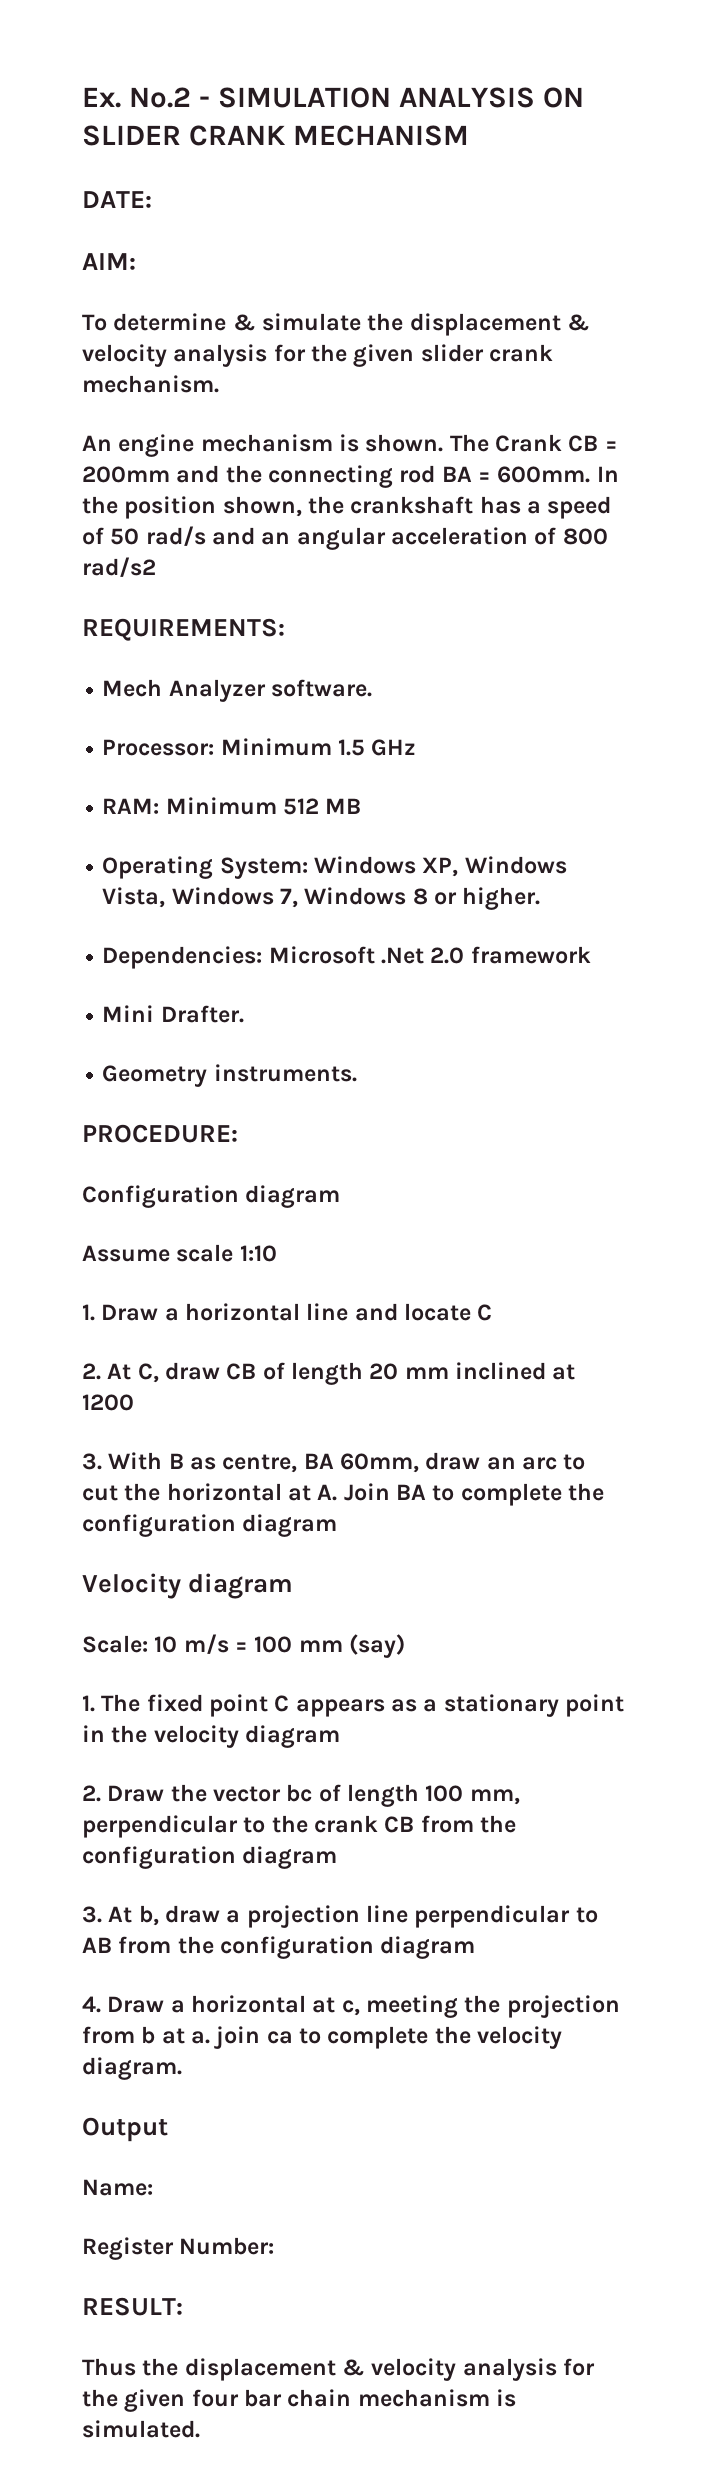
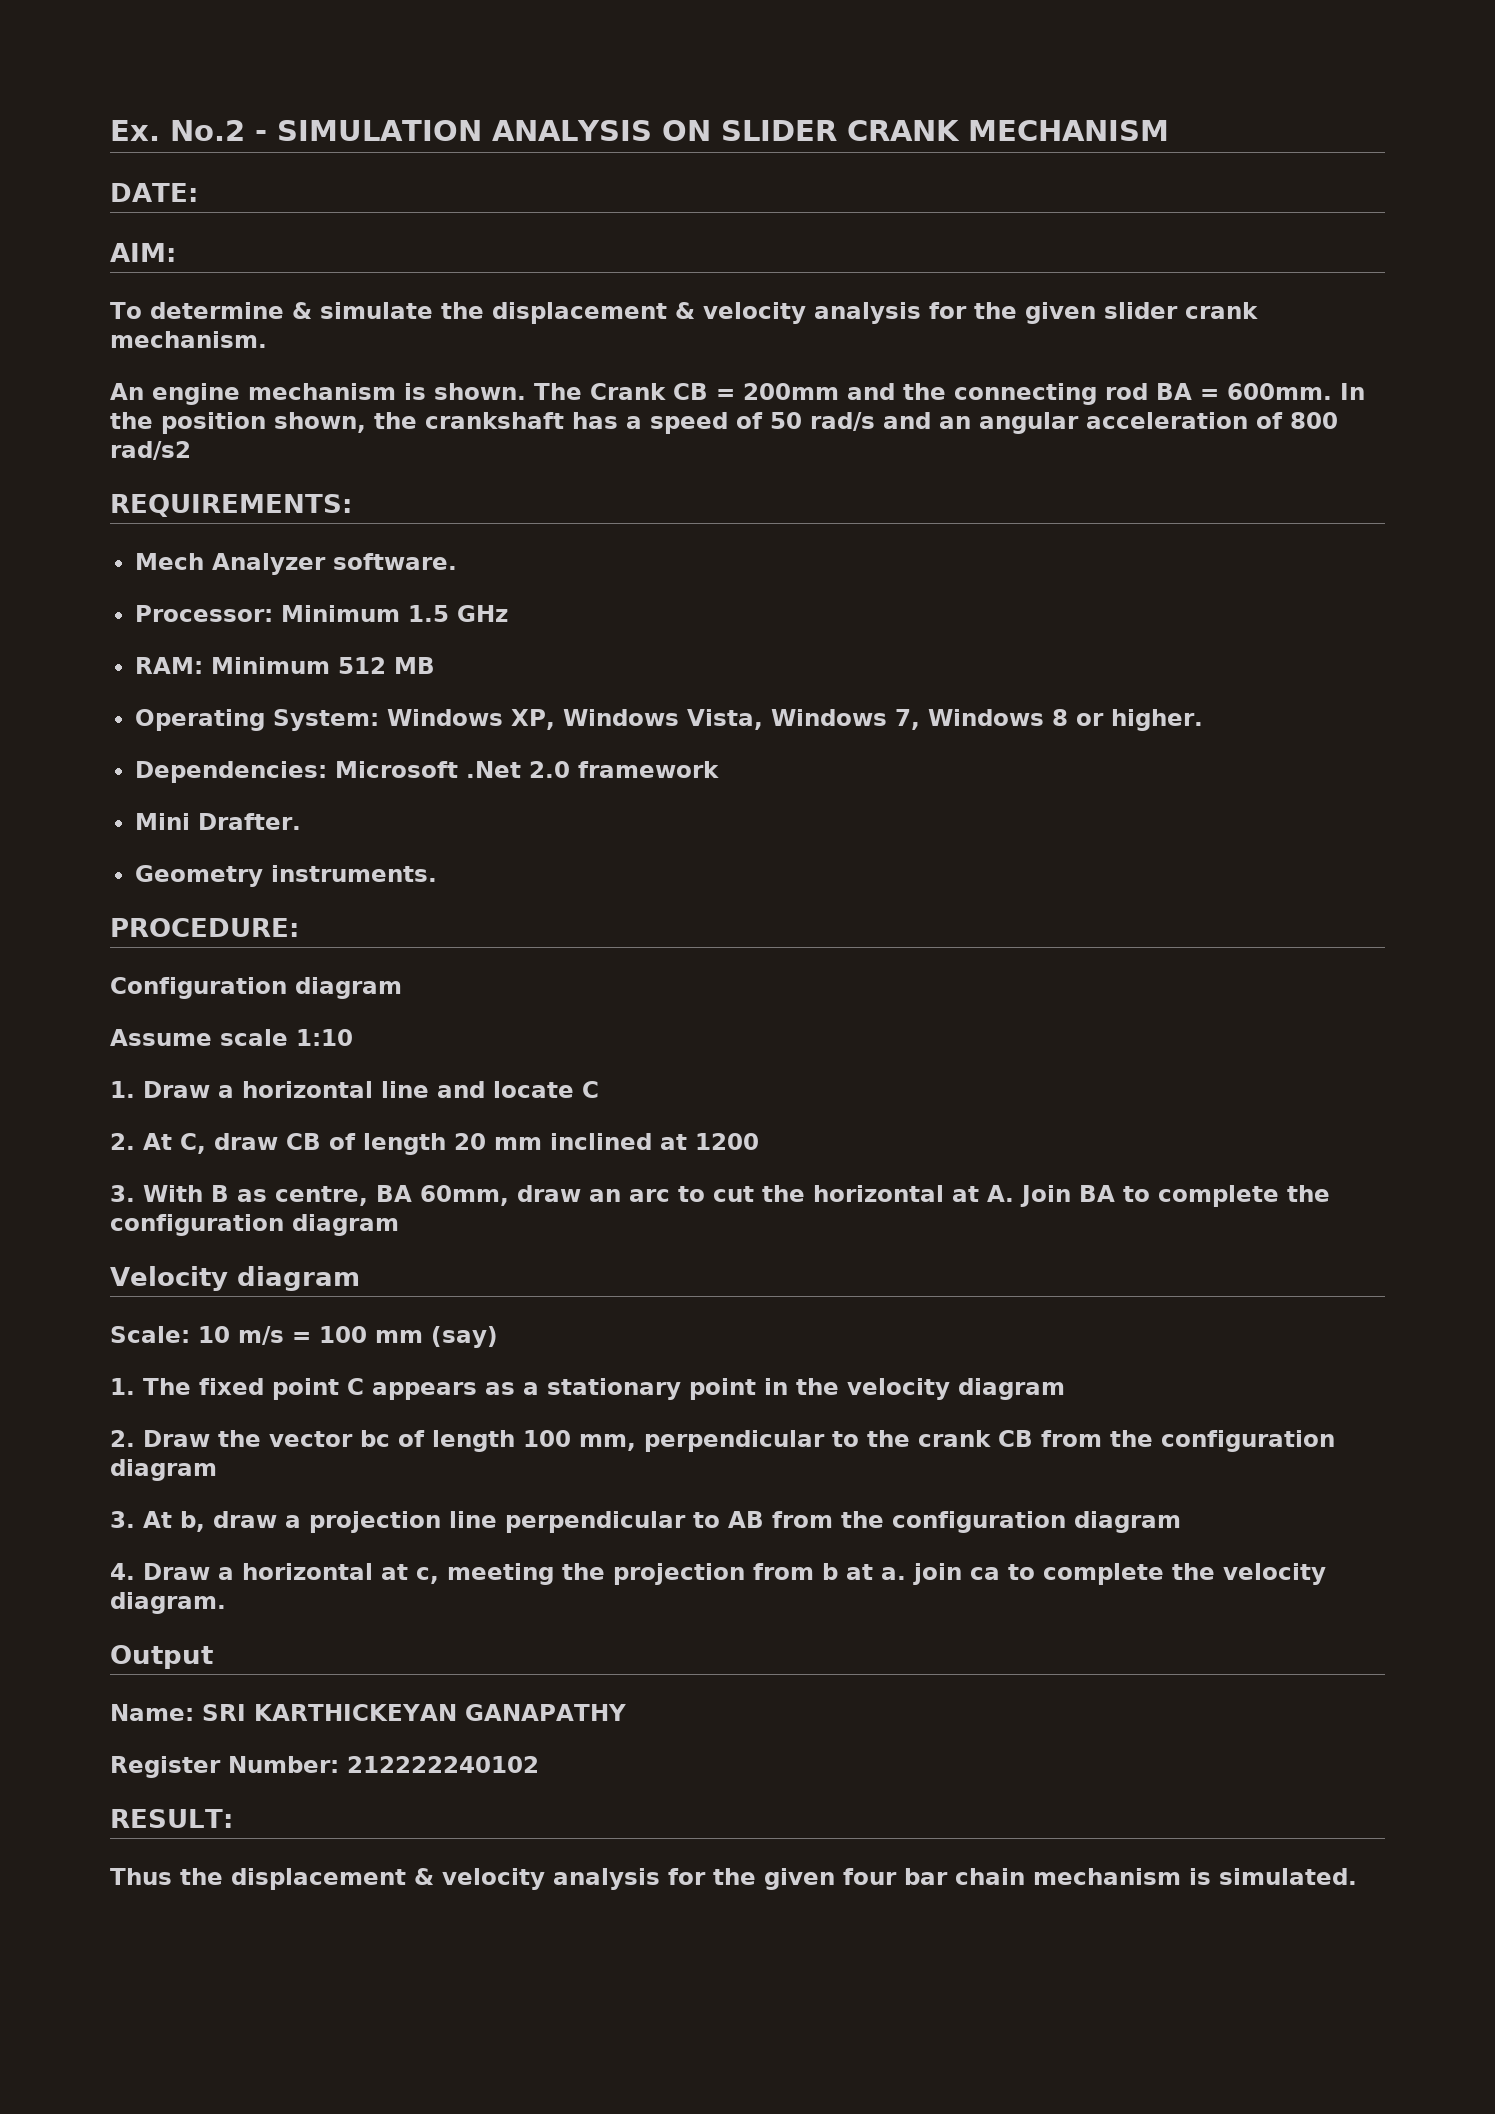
(153, 2187) none -> [202,1704,626,1721] SRI KARTHICKEYAN GANAPATHY
(275, 2246) none -> [347,1756,539,1773] 212222240102

